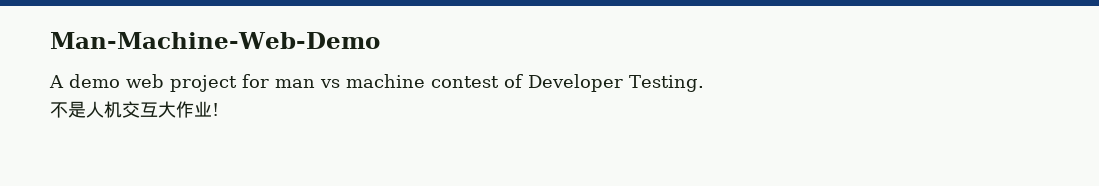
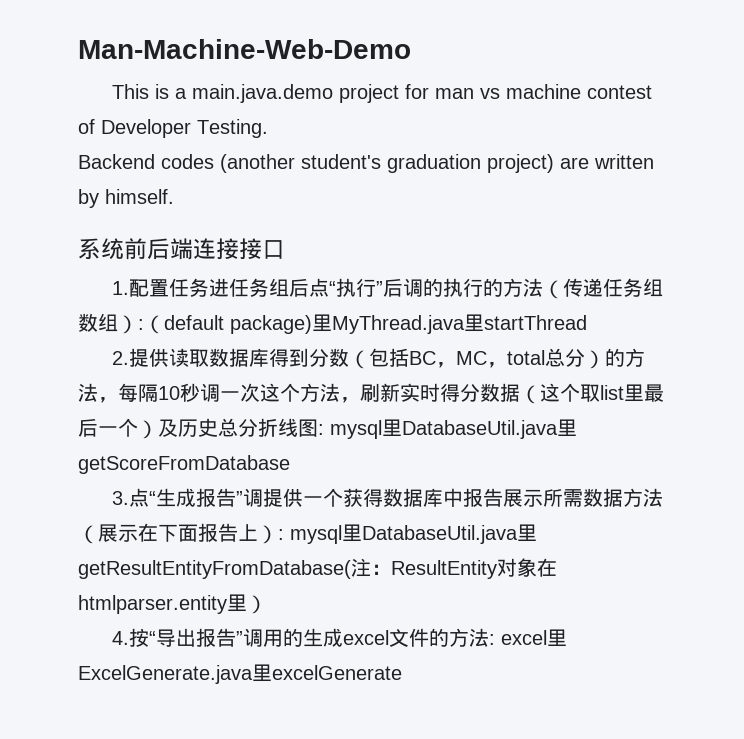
[49,74,164,88] A demo web -> [112,84,334,103] This is a main.java.demo
[50,101,219,118] 不是人机交互大作业! -> [78,154,654,173] [78,189,174,208] [78,238,285,260] [112,278,664,299] [78,313,587,334] [112,348,646,369] [78,383,664,404] [78,418,577,439] [78,455,290,474] [112,488,664,507] [78,523,537,544] [78,558,557,579] [78,594,267,614] [112,628,568,647] [78,664,402,684] Backend codes (another student's graduation project) are written by himself. // 系统前后端连接接口 // 1.配置任务进任务组后点“执行”后调的执行的方法（传递任务组数组）:（default package)里MyThread.java里startThread // 2.提供读取数据库得到分数（包括BC，MC，total总分）的方法，每隔10秒调一次这个方法，刷新实时得分数据（这个取list里最后一个）及历史总分折线图: mysql里DatabaseUtil.java里getScoreFromDatabase // 3.点“生成报告”调提供一个获得数据库中报告展示所需数据方法（展示在下面报告上）: mysql里DatabaseUtil.java里getResultEntityFromDatabase(注：ResultEntity对象在htmlparser.entity里） // 4.按“导出报告”调用的生成excel文件的方法: excel里ExcelGenerate.java里excelGenerate

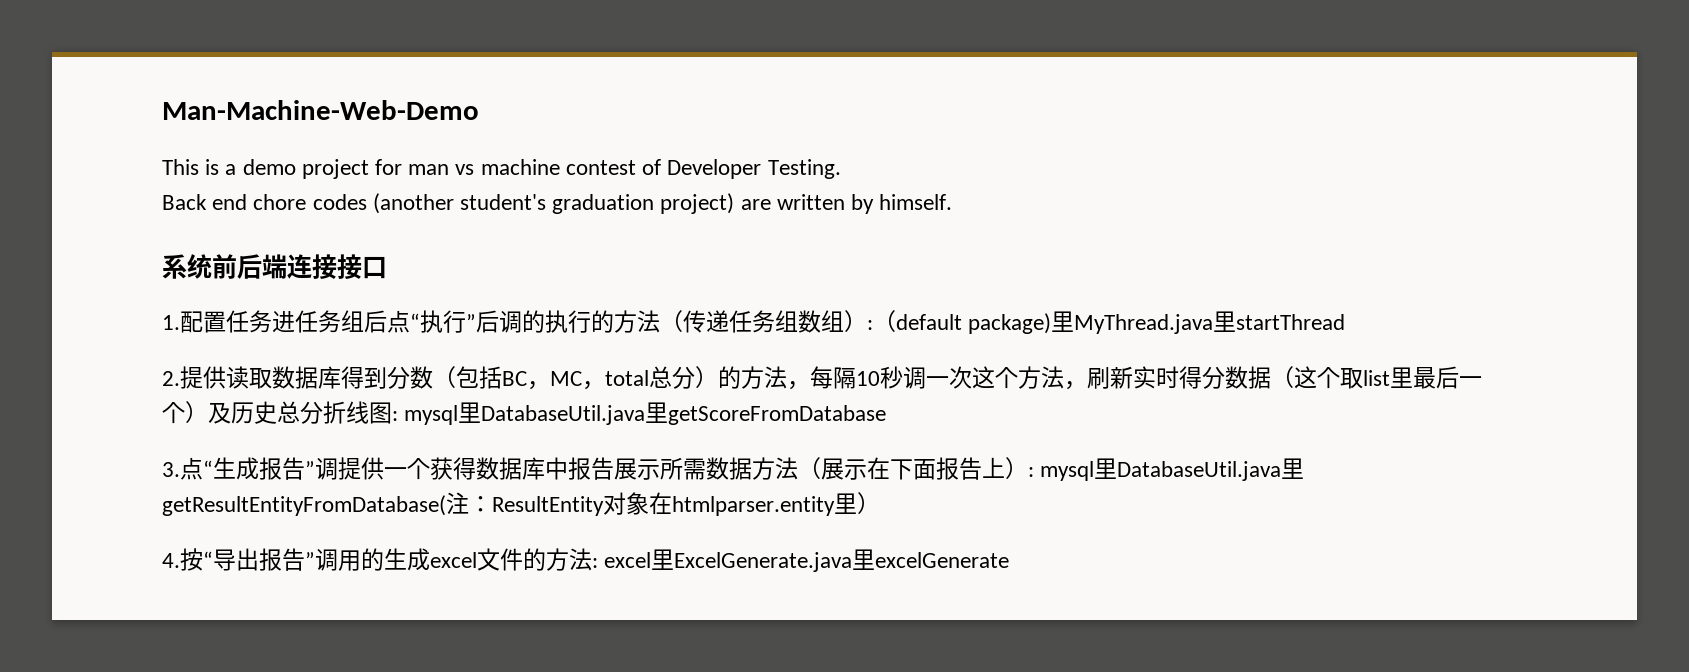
[192,84,334,103] main.java.demo -> [242,159,296,175] demo
[78,154,155,169] Backend -> [162,194,307,210] Back end chore

